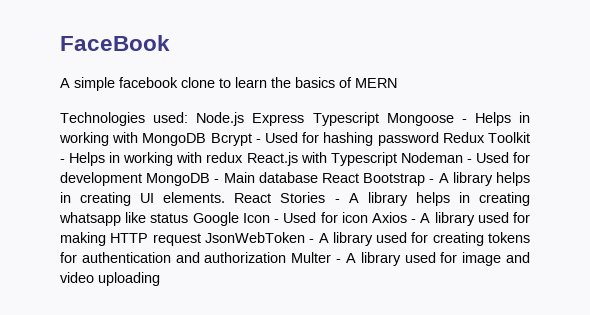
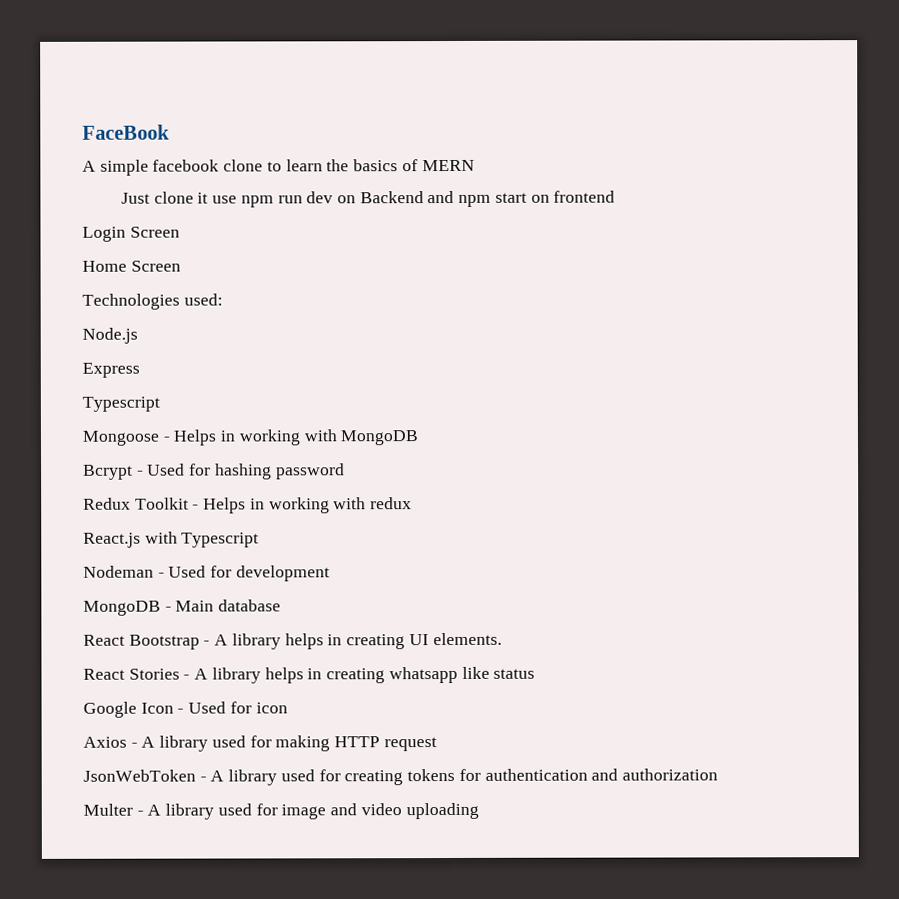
(397, 83) none -> [120,190,616,208] [82,226,180,242] [82,260,181,272] // Just clone it use npm run dev on Backend and npm start on frontend // Login Screen // Home Screen
(189, 117) none -> (223, 299) //
(245, 119) none -> (138, 335) //
[312,112,379,126] Typescript -> [82,396,160,412] // Typescript //
(207, 139) none -> (419, 438) //
(439, 139) none -> (345, 471) //
(244, 157) none -> (413, 503) //
(397, 159) none -> (260, 540) //
(142, 179) none -> (330, 573) //
(318, 177) none -> (282, 605) //
(226, 197) none -> (502, 639) //
(189, 218) none -> (536, 673) //
(368, 217) none -> (288, 708) //
(201, 239) none -> (437, 744) //
(287, 257) none -> (718, 774) //

